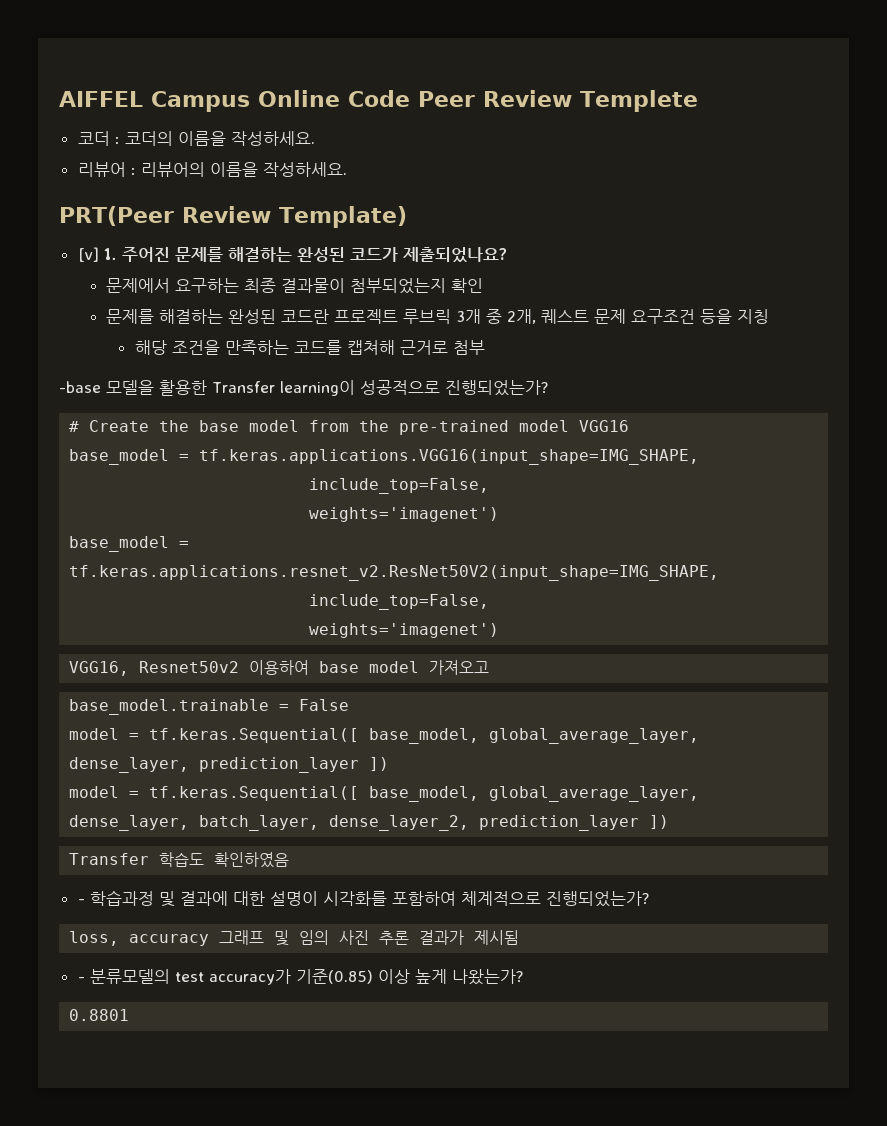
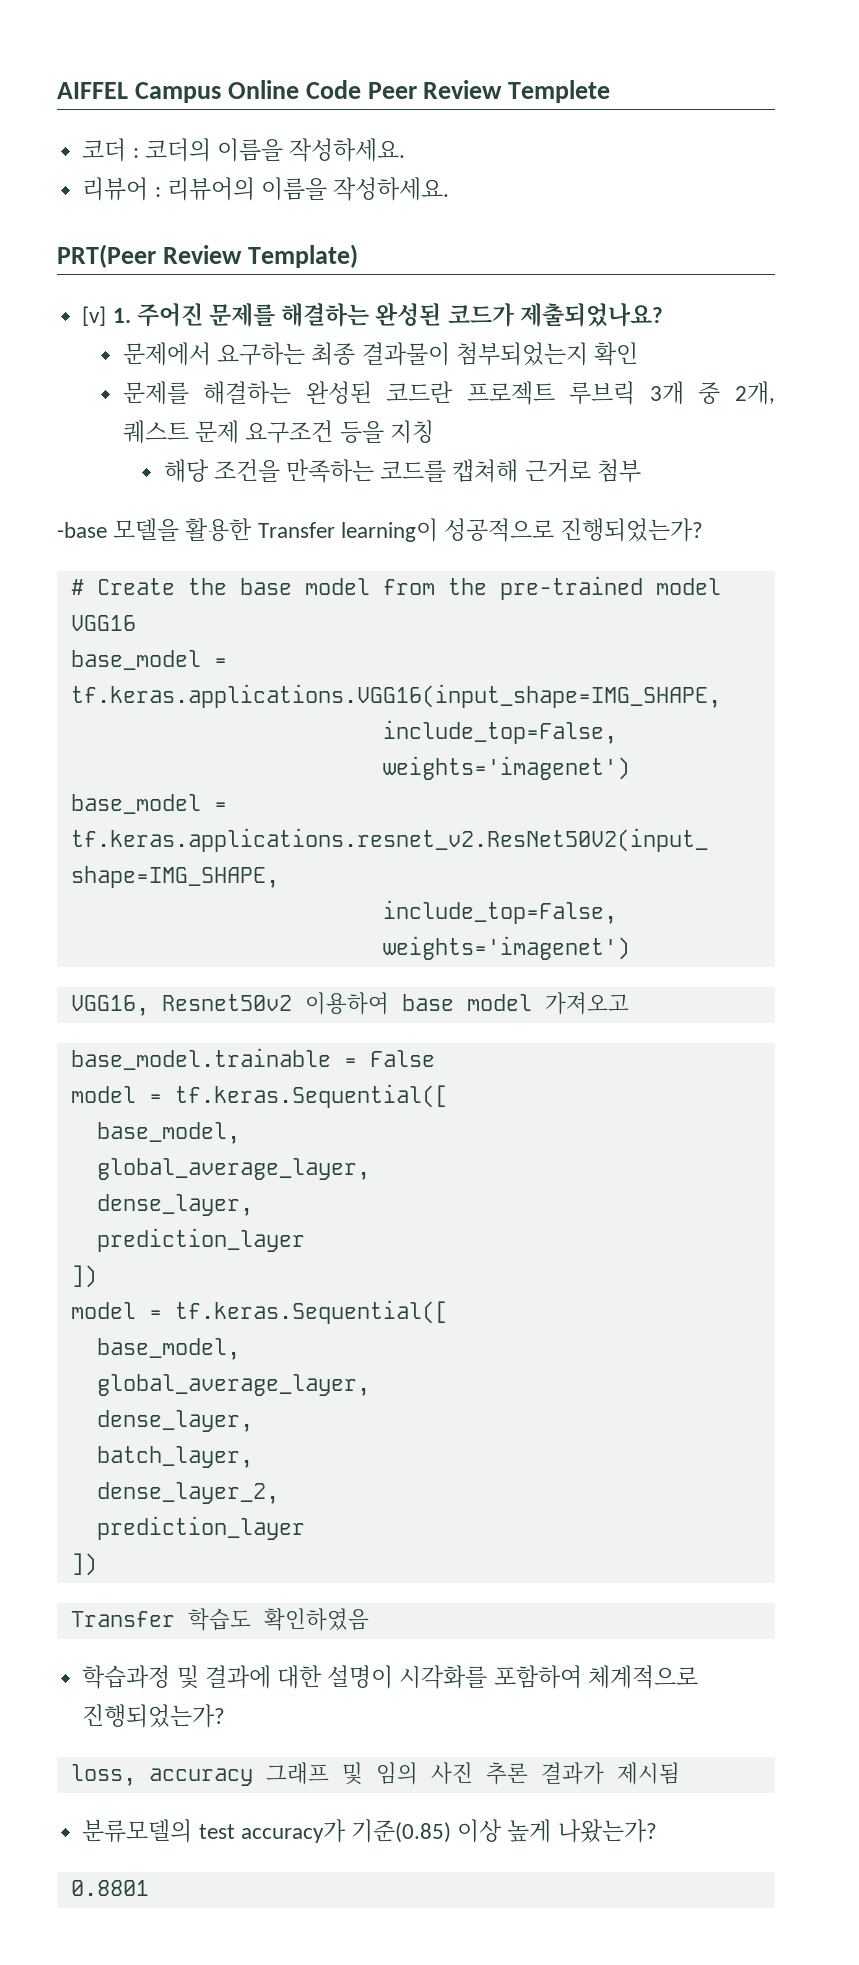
[369,728,700,744] [69,757,360,773] base_model, global_average_layer, dense_layer, prediction_layer -> [96,1122,240,1144] [96,1158,370,1180] [96,1194,253,1216] [96,1228,305,1252] // base_model, // global_average_layer, // dense_layer, // prediction_layer //
[369,786,700,802] [69,815,190,831] base_model, global_average_layer, dense_layer, -> [96,1338,240,1360] [96,1374,370,1396] [96,1410,253,1432] // base_model, // global_average_layer, // dense_layer, //
(320, 823) none -> (253, 1457) //
[479,815,640,831] prediction_layer -> [96,1516,305,1540] // prediction_layer //
[77,899,85,904] - -> (369, 1619) none
[77,977,85,982] - -> (680, 1773) none

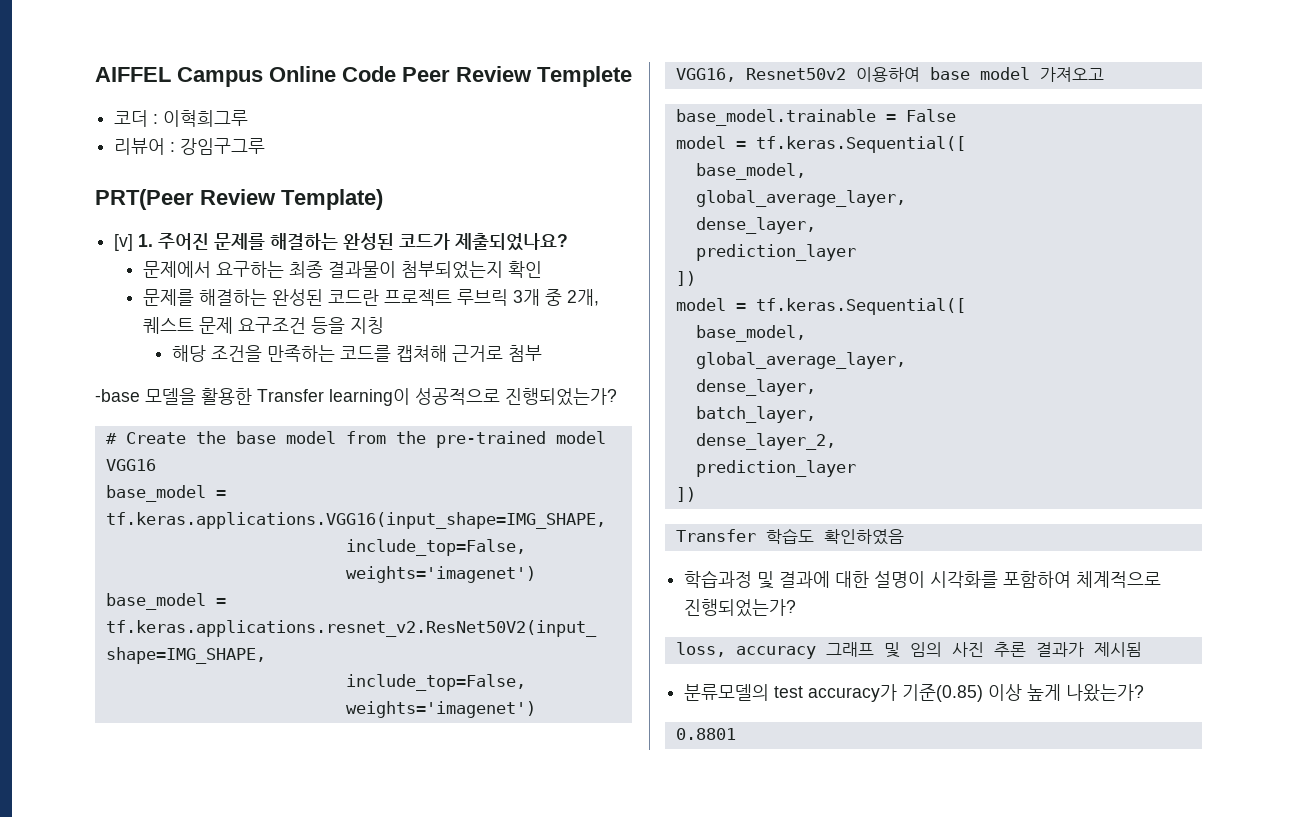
[144,138,406,162] 코더의 이름을 작성하세요. -> [163,110,249,127] 이혁희그루
[166,177,450,201] 리뷰어의 이름을 작성하세요. -> [180,138,266,155] 강임구그루

